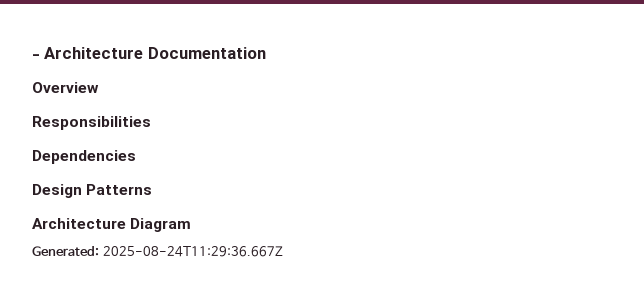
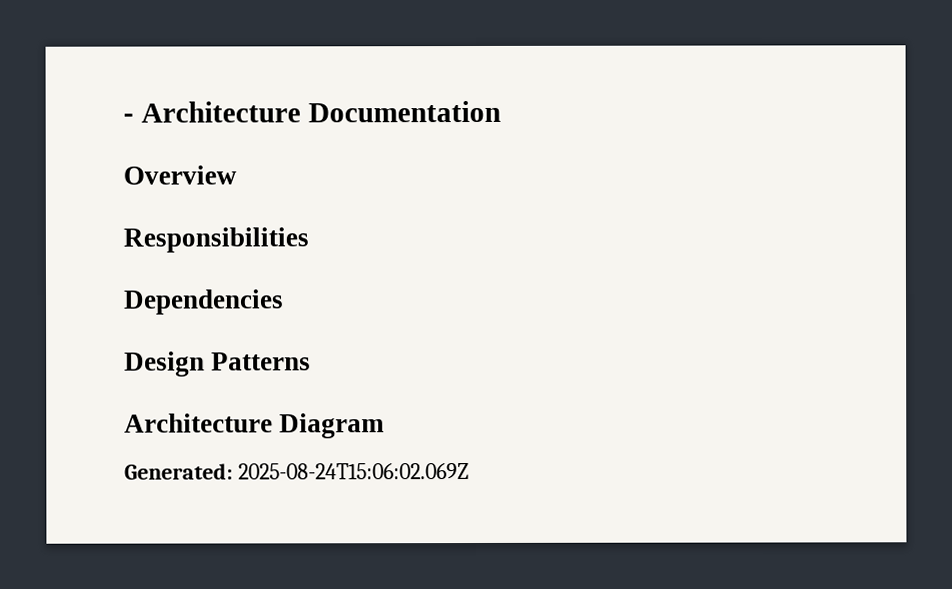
[102,246,283,257] 2025-08-24T11:29:36.667Z -> [237,463,469,480] 2025-08-24T15:06:02.069Z

